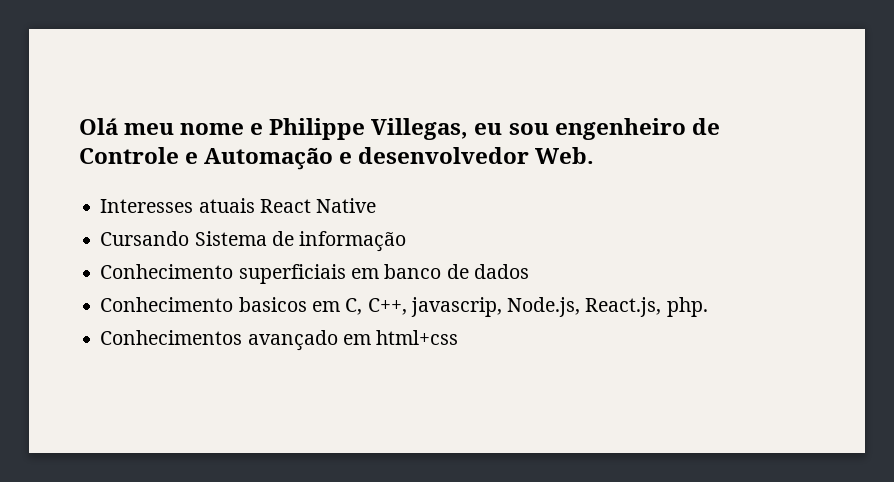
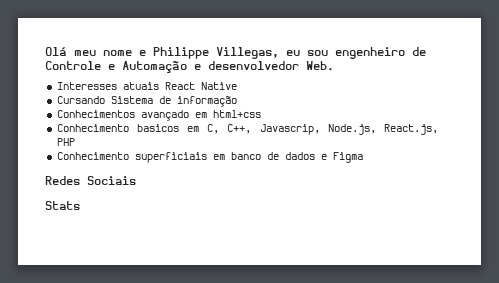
(407, 241) none -> [56,110,261,121] [56,124,438,135] [56,138,75,146] // Conhecimentos avançado em html+css // Conhecimento basicos em C, C++, Javascrip, Node.js, React.js, PHP
[100,297,708,317] [100,330,459,351] // Conhecimento basicos em C, C++, javascrip, Node.js, React.js, php. // Conhecimentos avançado em html+css -> [320,152,363,163] [45,176,136,185] [45,201,80,210] e Figma // Redes Sociais // Stats

